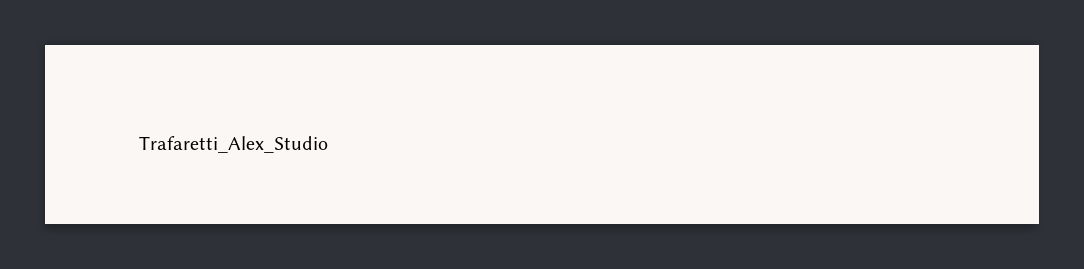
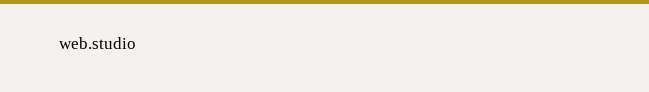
[139,136,328,153] Trafaretti_Alex_Studio -> [59,37,136,49] web.studio

